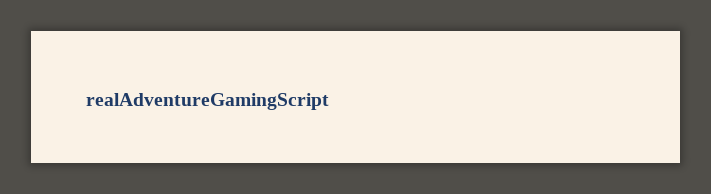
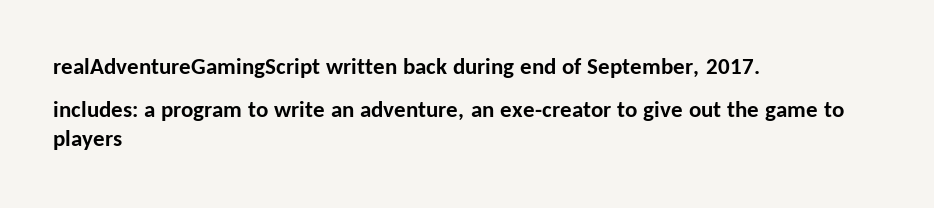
(329, 101) none -> [326,58,760,78] [53,101,845,121] [53,130,122,150] written back during end of September, 2017. // includes: a program to write an adventure, an exe-creator to give out the game to players

